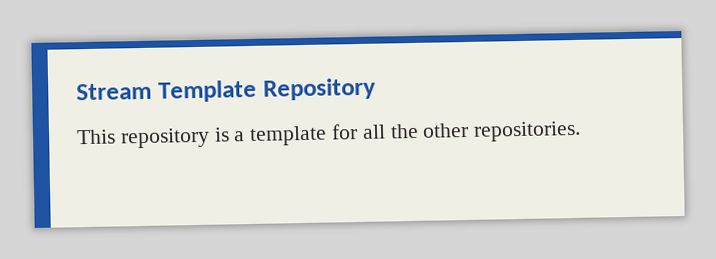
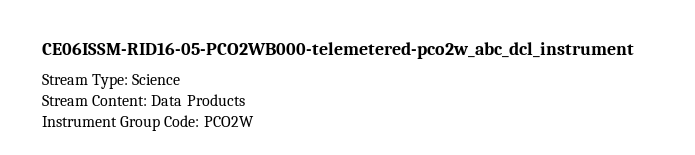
[76,77,376,103] [76,120,582,149] Stream Template Repository // This repository is a template for all the other repositories. -> [42,42,634,59] [42,74,181,89] [42,94,245,106] [42,115,254,131] CE06ISSM-RID16-05-PCO2WB000-telemetered-pco2w_abc_dcl_instrument // Stream Type: Science // Stream Content: Data Products // Instrument Group Code: PCO2W

